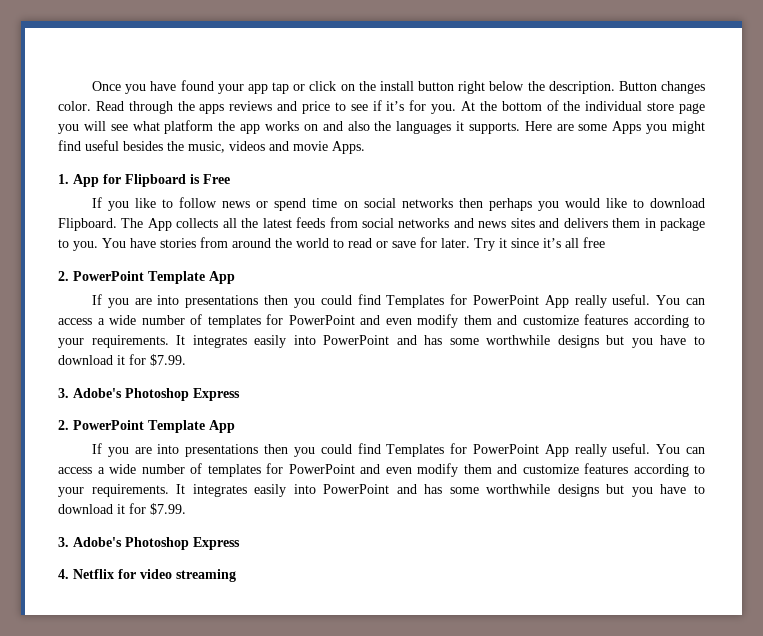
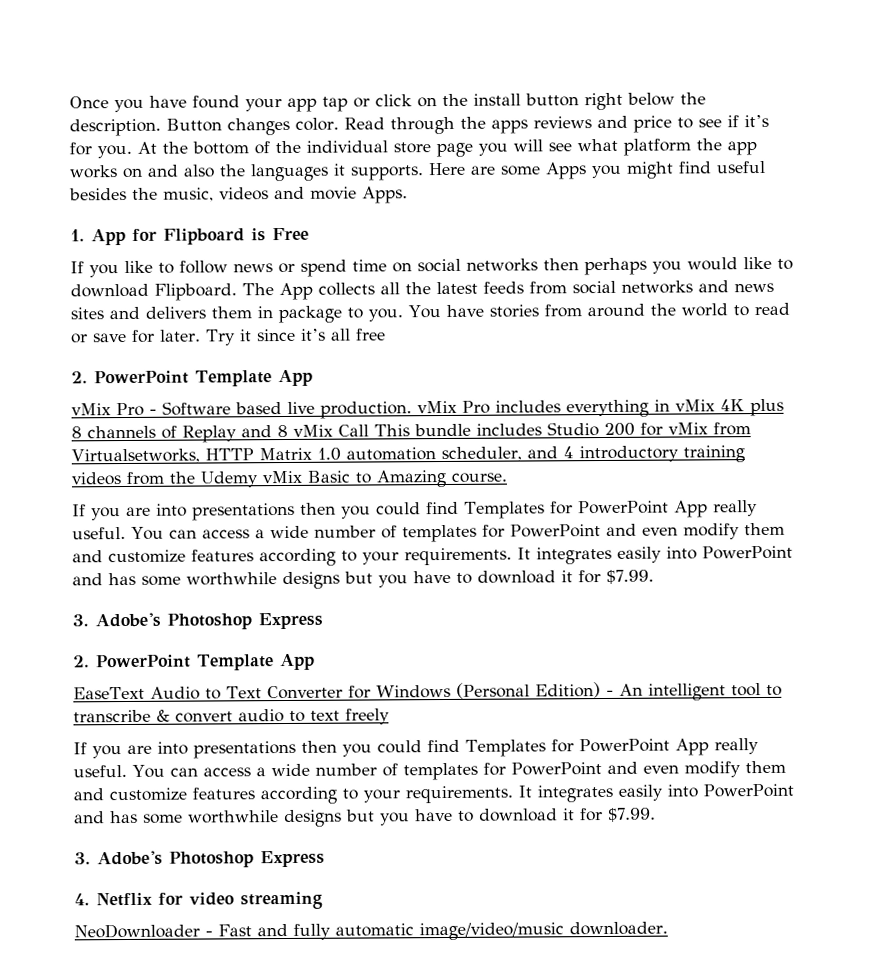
(235, 277) none -> [71,398,784,419] [71,422,751,443] [71,445,745,464] [71,469,507,488] // vMix Pro - Software based live production. vMix Pro includes everything in vMix 4K plus 8 channels of Replay and 8 vMix Call This bundle includes Studio 200 for vMix from Virtualsetworks, HTTP Matrix 1.0 automation scheduler, and 4 introductory training videos from the Udemy vMix Basic to Amazing course.
(235, 426) none -> [73,682,782,701] [73,708,390,725] // EaseText Audio to Text Converter for Windows (Personal Edition) - An intelligent tool to transcribe & convert audio to text freely
(236, 575) none -> [74,921,668,941] // NeoDownloader - Fast and fully automatic image/video/music downloader.

